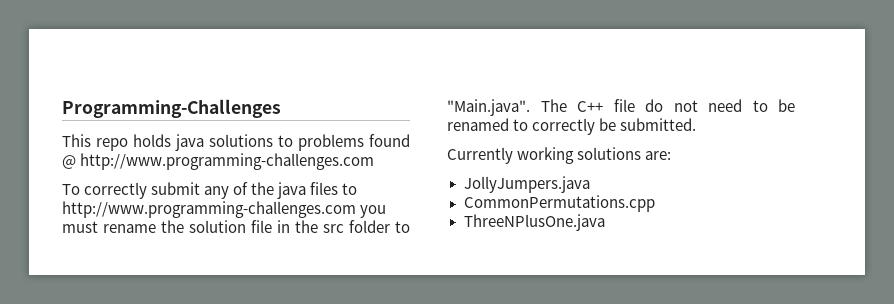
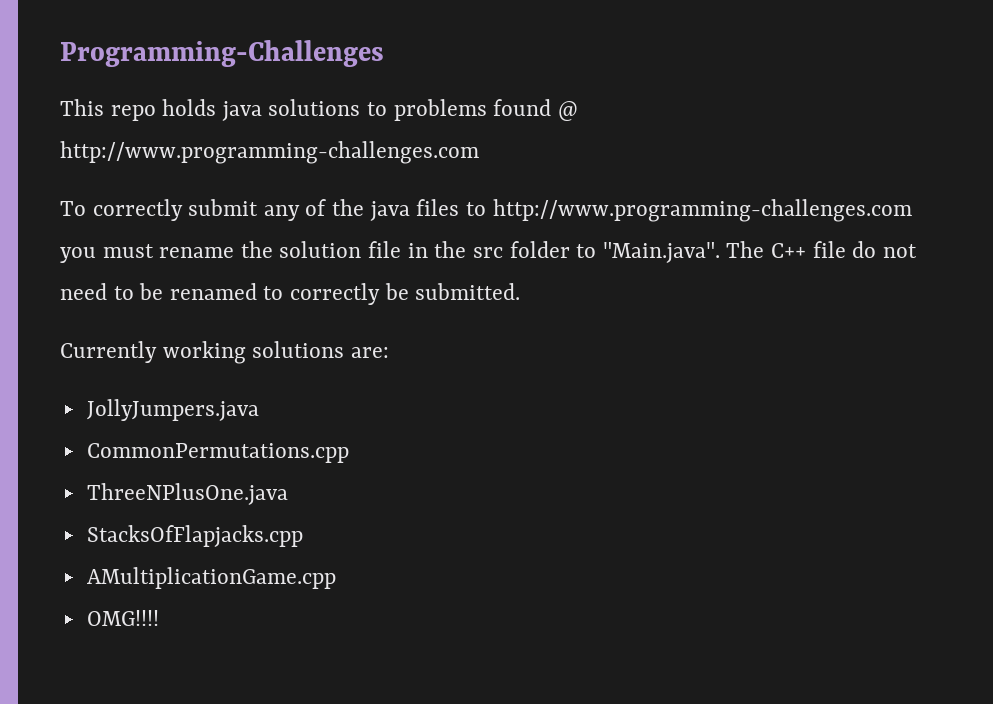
(605, 222) none -> [86,525,303,547] [86,567,336,589] [86,610,159,626] // StacksOfFlapjacks.cpp // AMultiplicationGame.cpp // OMG!!!!

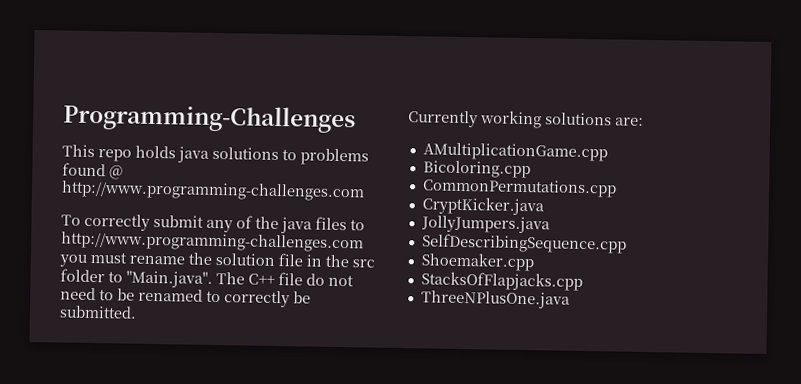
[86,399,259,421] JollyJumpers.java -> [422,142,608,162] [422,160,531,179] AMultiplicationGame.cpp // Bicoloring.cpp
[86,483,288,505] ThreeNPlusOne.java -> [421,196,544,216] [420,215,550,234] [421,233,627,254] [420,252,535,272] CryptKicker.java // JollyJumpers.java // SelfDescribingSequence.cpp // Shoemaker.cpp
[86,567,336,589] [86,610,159,626] AMultiplicationGame.cpp // OMG!!!! -> [420,290,570,309] ThreeNPlusOne.java

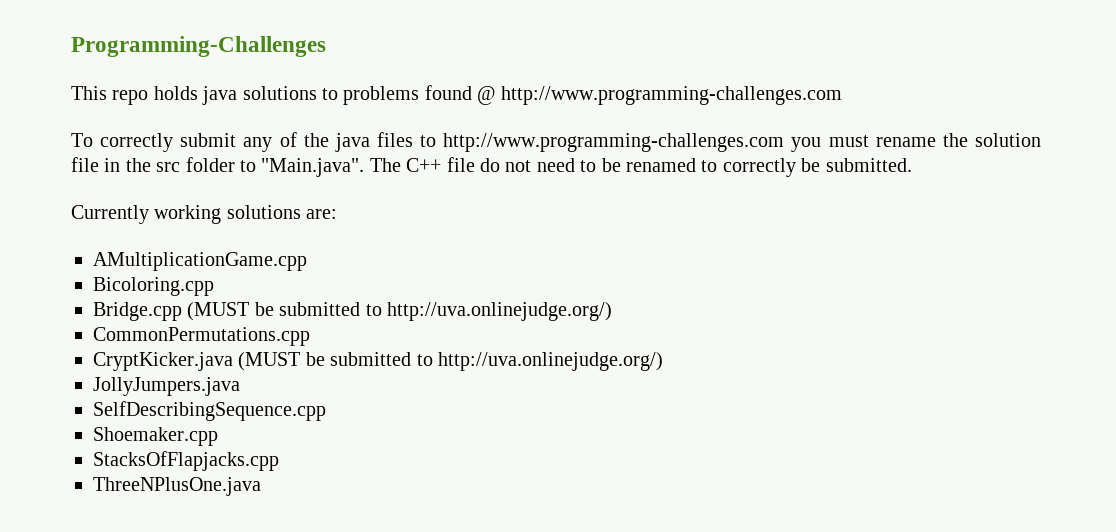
[421,178,617,198] [421,196,544,216] CommonPermutations.cpp // CryptKicker.java -> [93,302,612,321] [93,327,310,346] [93,352,663,371] Bridge.cpp (MUST be submitted to http://uva.onlinejudge.org/) // CommonPermutations.cpp // CryptKicker.java (MUST be submitted to http://uva.onlinejudge.org/)

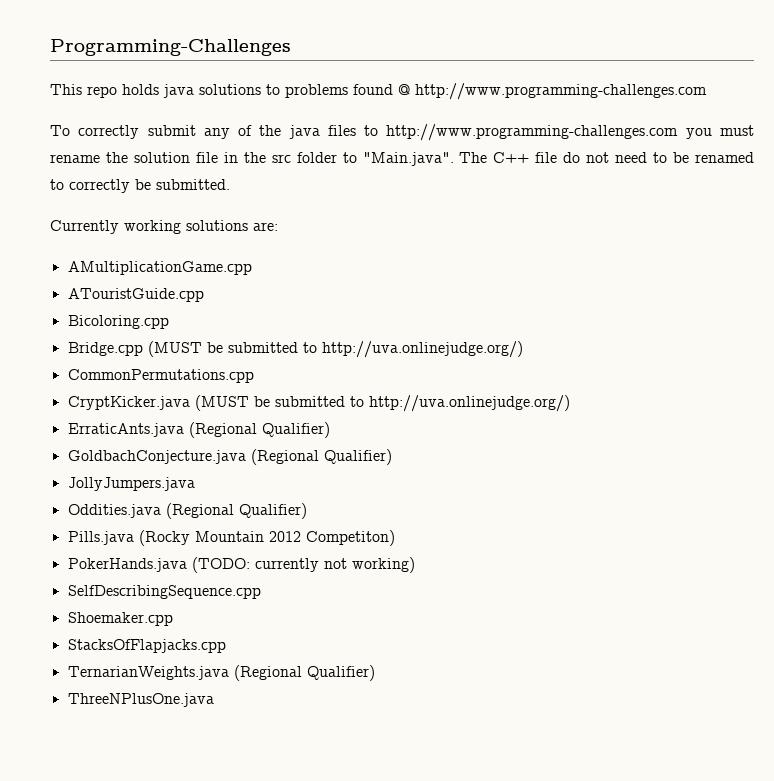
(307, 261) none -> [67,288,204,302] // ATouristGuide.cpp
[93,377,240,396] JollyJumpers.java -> [67,422,330,438] [67,449,392,465] [67,477,195,491] [67,503,307,519] [67,530,395,546] [67,557,415,573] ErraticAnts.java (Regional Qualifier) // GoldbachConjecture.java (Regional Qualifier) // JollyJumpers.java // Oddities.java (Regional Qualifier) // Pills.java (Rocky Mountain 2012 Competiton) // PokerHands.java (TODO: currently not working)
(279, 461) none -> [67,665,375,681] // TernarianWeights.java (Regional Qualifier)

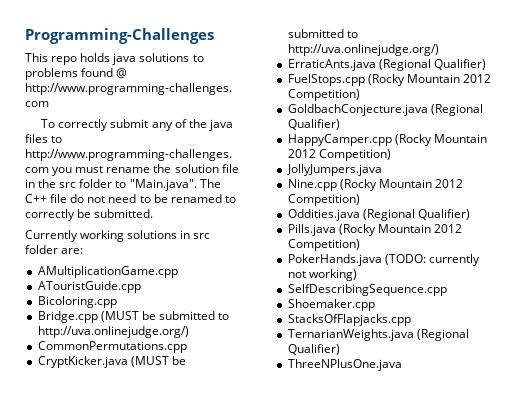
(248, 225) none -> [180,230,211,239] [25,245,58,254] in src folder
[67,449,392,465] [67,477,195,491] GoldbachConjecture.java (Regional Qualifier) // JollyJumpers.java -> [287,74,491,86] [287,89,360,101] [287,104,483,116] [287,119,340,130] [287,134,487,146] [287,149,391,161] [286,164,382,176] [287,179,463,191] [287,194,360,206] FuelStops.cpp (Rocky Mountain 2012 Competition) // GoldbachConjecture.java (Regional Qualifier) // HappyCamper.cpp (Rocky Mountain 2012 Competition) // JollyJumpers.java // Nine.cpp (Rocky Mountain 2012 Competition)
[305,530,395,546] Competiton) -> [287,239,360,251] Competition)

